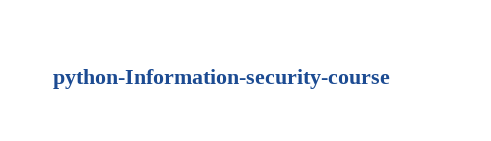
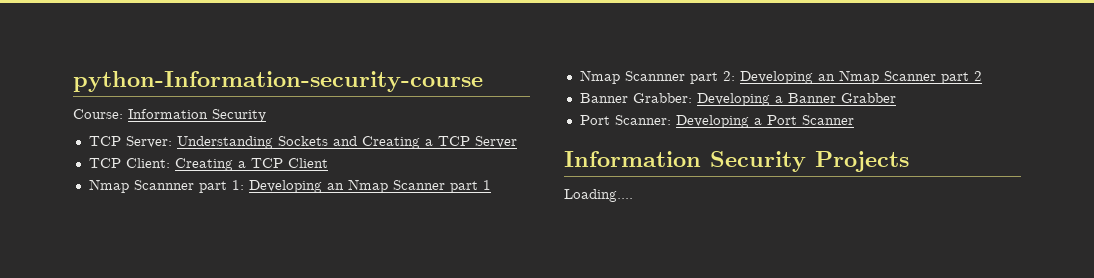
(390, 79) none -> [73,109,266,122] [88,136,517,149] [88,158,328,171] [88,179,491,193] [579,70,982,84] [579,93,896,106] [579,115,854,128] [564,151,909,172] [564,189,633,202] // Course: Information Security // TCP Server: Understanding Sockets and Creating a TCP Server // TCP Client: Creating a TCP Client // Nmap Scannner part 1: Developing an Nmap Scanner part 1 // Nmap Scannner part 2: Developing an Nmap Scanner part 2 // Banner Grabber: Developing a Banner Grabber // Port Scanner: Developing a Port Scanner // Information Security Projects // Loading....

